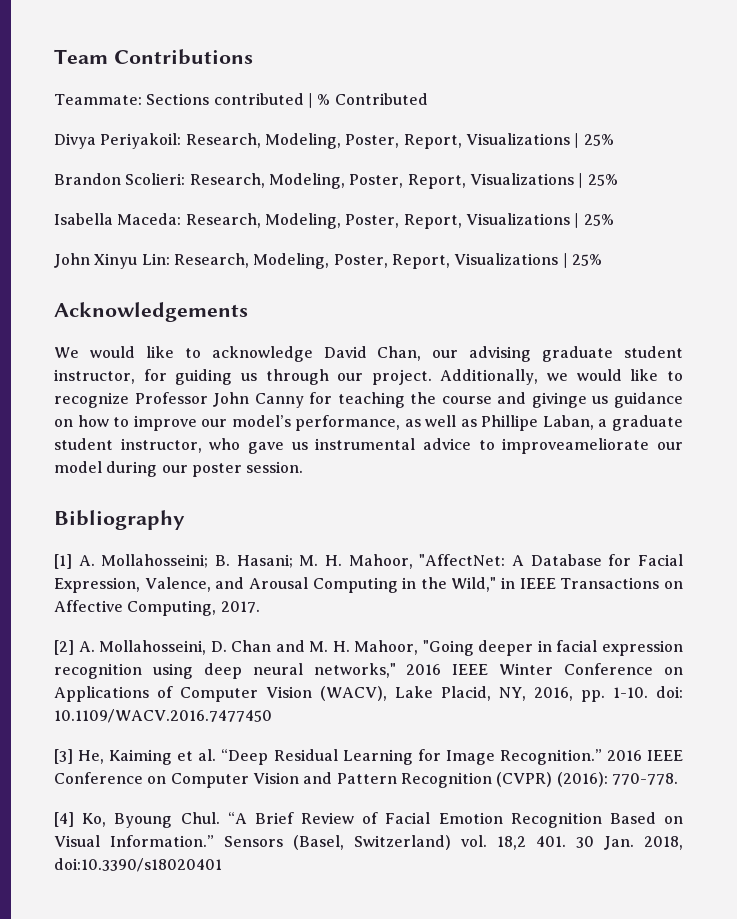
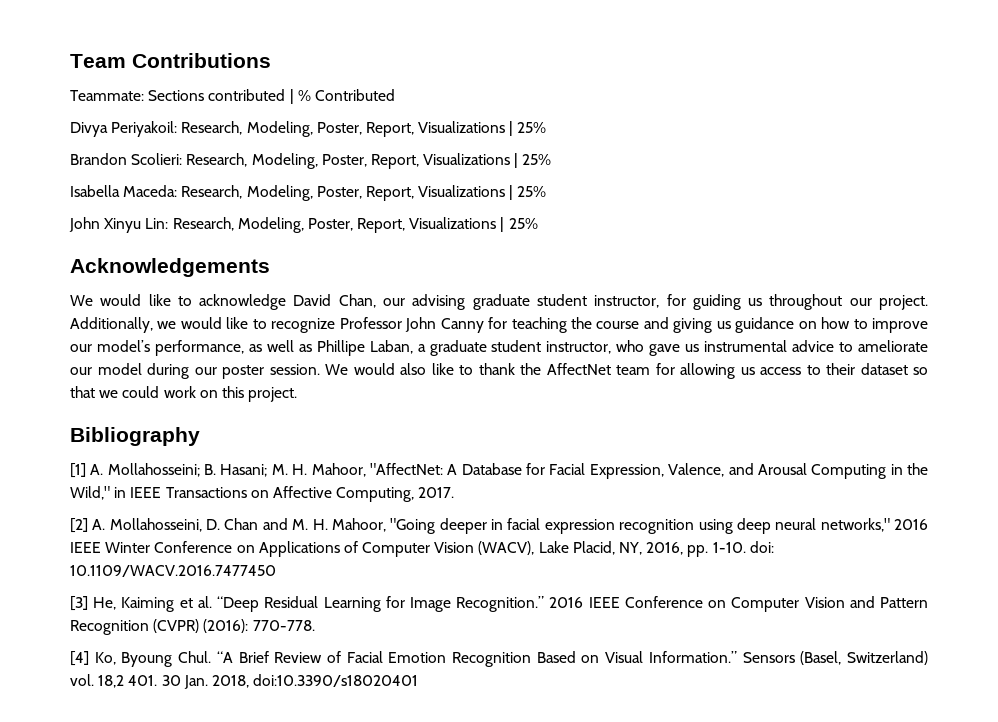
[265,369,329,385] through -> [769,294,843,310] throughout
[531,392,587,408] givinge -> [673,318,713,333] giving
[502,438,650,454] improveameliorate -> [858,340,928,352] ameliorate
(304, 467) none -> [325,363,928,379] [70,386,298,402] We would also like to thank the AffectNet team for allowing us access to their dataset so that we could work on this project.

